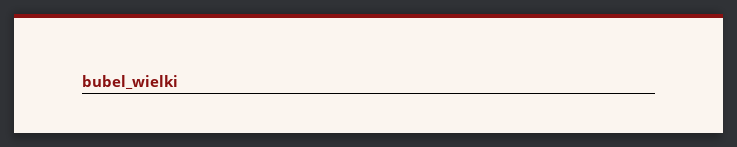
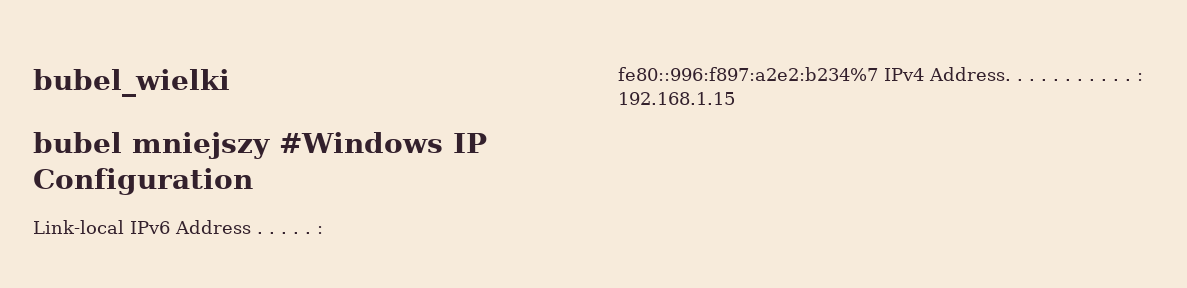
(178, 82) none -> [33,132,487,159] [33,168,253,195] [33,220,323,234] [618,67,1143,81] [618,92,735,105] // bubel mniejszy #Windows IP Configuration // Link-local IPv6 Address . . . . . : fe80::996:f897:a2e2:b234%7 IPv4 Address. . . . . . . . . . . : 192.168.1.15

